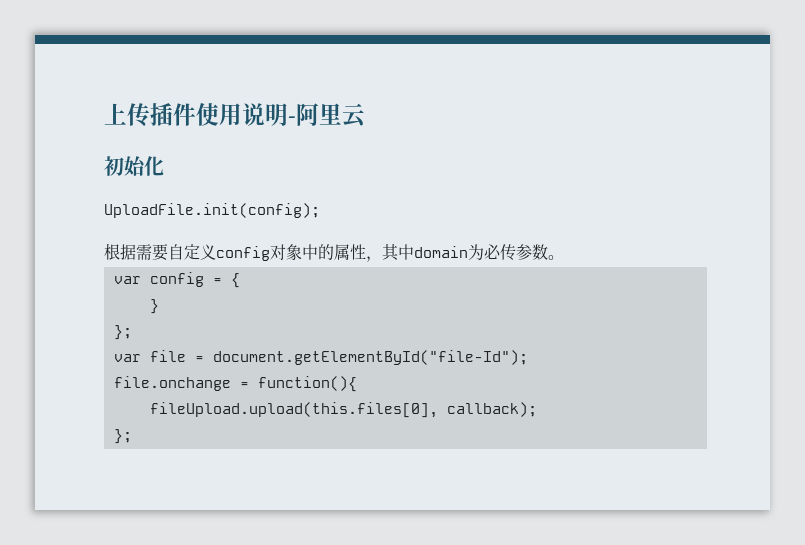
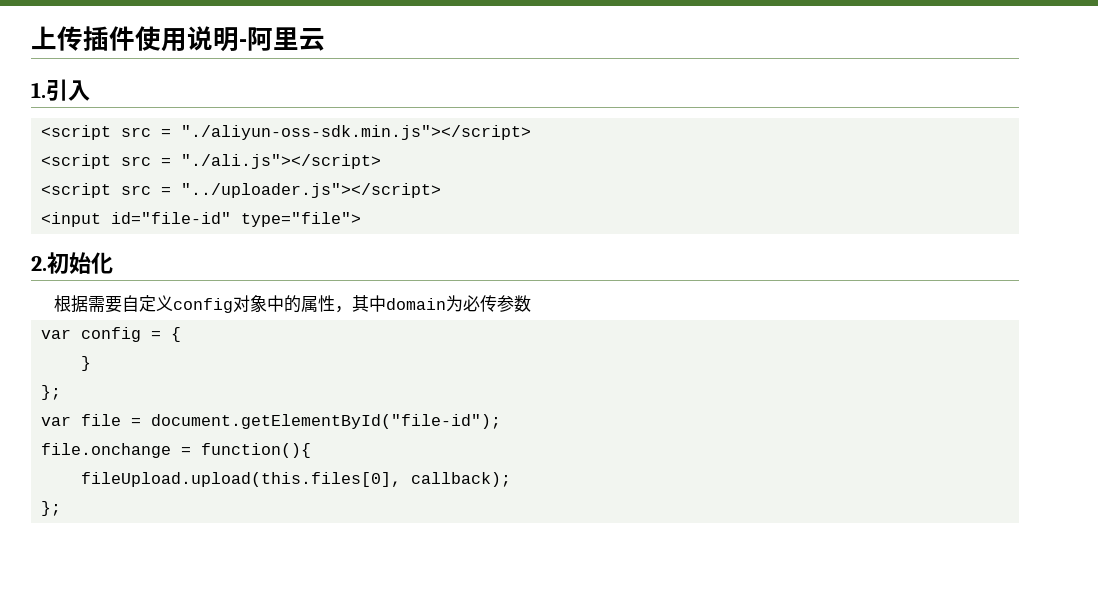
(366, 115) none -> [31,79,90,101] [41,125,532,140] [41,154,382,169] [41,183,442,198] [41,212,362,227] [31,256,47,271] 1.引入 // <script src = "./aliyun-oss-sdk.min.js"></script> // <script src = "./ali.js"></script> // <script src = "../uploader.js"></script> // <input id="file-id" type="file"> // 2.
[104,203,320,218] // UploadFile.init(config); -> (113, 263) none
[548,255,564,260] 。 -> (531, 303) none
[212,350,528,365] document.getElementById("file-Id"); -> [151,414,502,429] document.getElementById("file-id");

